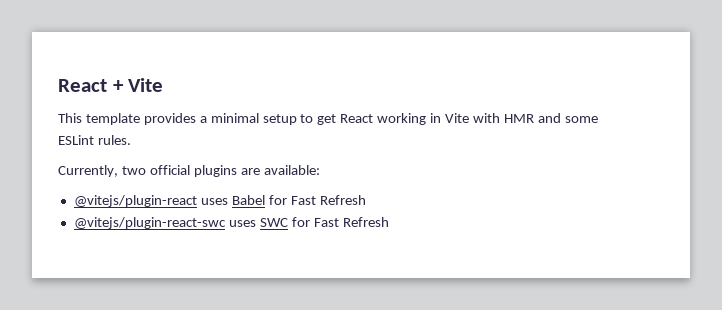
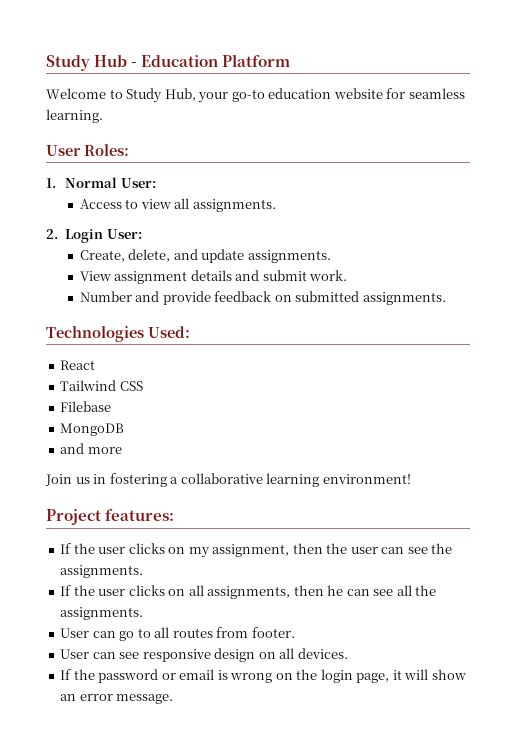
[58,78,164,92] [58,113,598,125] [58,135,131,145] [58,165,320,177] [73,195,366,207] [73,217,389,229] React + Vite // This template provides a minimal setup to get React working in Vite with HMR and some ESLint rules. // Currently, two official plugins are available: // @vitejs/plugin-react uses Babel for Fast Refresh // @vitejs/plugin-react-swc uses SWC for Fast Refresh -> [46,54,291,71] [46,88,465,103] [46,109,103,123] [46,144,129,156] [46,177,156,188] [79,198,276,212] [46,229,142,243] [79,249,331,263] [79,270,348,284] [79,291,446,305] [46,326,190,342] [60,360,96,370] [60,380,143,391] [60,401,112,412] [60,423,125,436] [60,443,122,454] [45,473,411,487] [46,509,175,525] [60,543,453,558] [60,565,144,578] [60,585,437,599] [60,607,144,620] [60,627,295,641] [60,648,348,662] [60,669,466,683] [60,694,174,704] Study Hub - Education Platform // Welcome to Study Hub, your go-to education website for seamless learning. // User Roles: // 1. Normal User: // Access to view all assignments. // 2. Login User: // Create, delete, and update assignments. // View assignment details and submit work. // Number and provide feedback on submitted assignments. // Technologies Used: // React // Tailwind CSS // Filebase // MongoDB // and more // Join us in fostering a collaborative learning environment! // Project features: // If the user clicks on my assignment, then the user can see the assignments. // If the user clicks on all assignments, then he can see all the assignments. // User can go to all routes from footer. // User can see responsive design on all devices. // If the password or email is wrong on the login page, it will show an error message.

